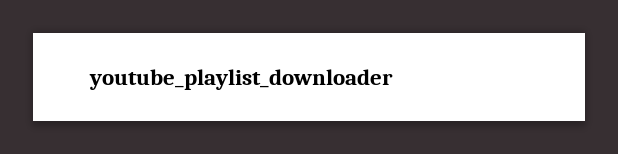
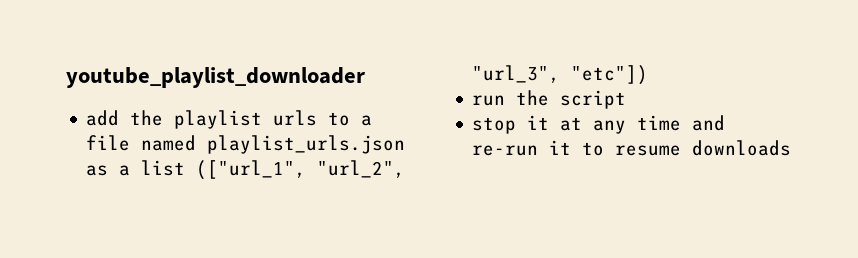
(393, 79) none -> [86,110,373,129] [86,135,406,154] [86,160,406,180] [472,65,649,85] [472,90,627,109] [472,115,726,134] [472,140,792,156] // add the playlist urls to a file named playlist_urls.json as a list (["url_1", "url_2", "url_3", "etc"]) // run the script // stop it at any time and re-run it to resume downloads

